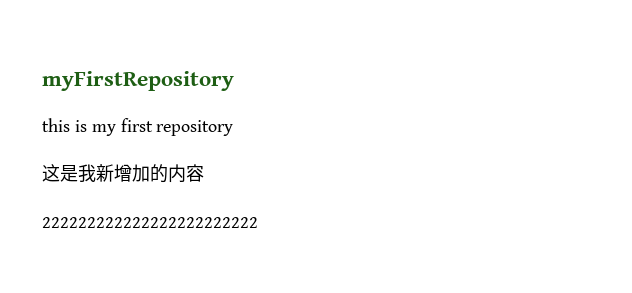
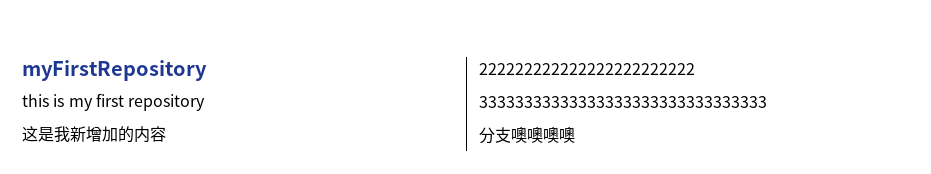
(258, 222) none -> [479,96,767,108] [479,126,575,144] // 33333333333333333333333333333333 // 分支噢噢噢噢

